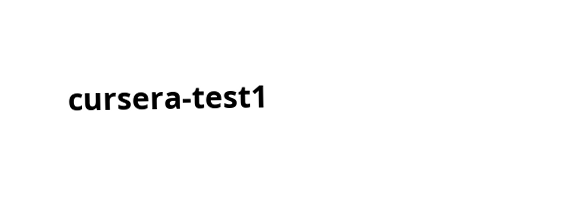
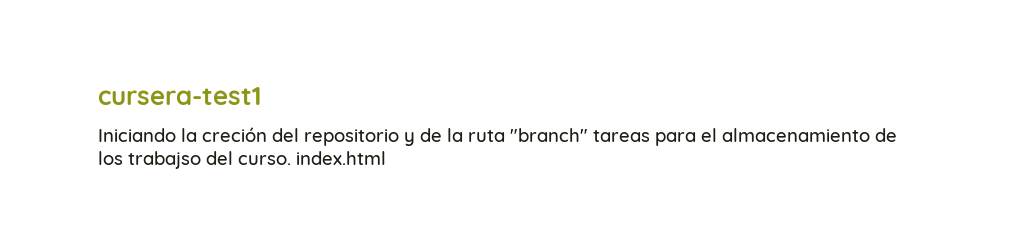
(269, 98) none -> [98,127,897,146] [98,151,386,169] // Iniciando la creción del repositorio y de la ruta "branch" tareas para el almacenamiento de los trabajso del curso. index.html

